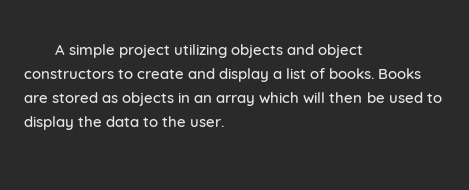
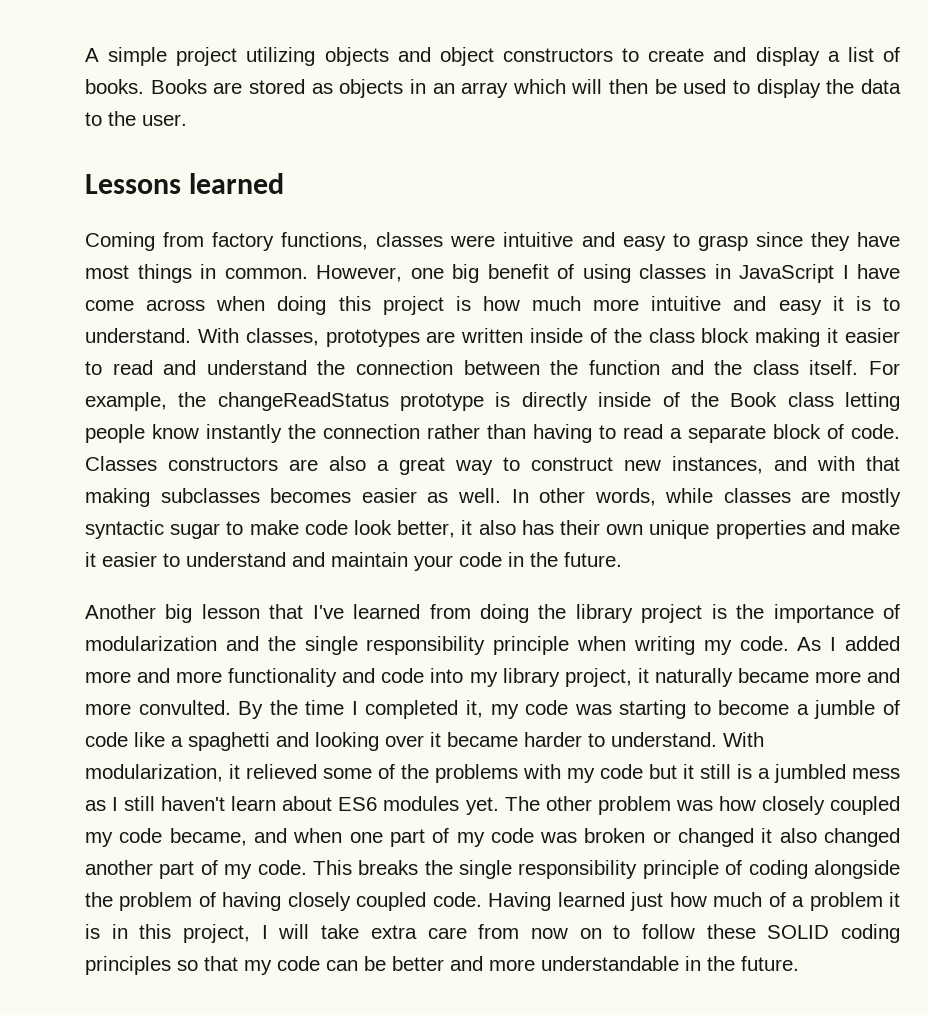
(225, 123) none -> [85,173,284,194] [85,232,901,251] [85,264,900,283] [85,296,900,315] [85,328,900,347] [85,360,901,375] [85,392,901,411] [85,424,900,443] [85,456,900,475] [85,488,901,507] [85,520,901,539] [85,552,622,571] [85,604,901,623] [85,636,901,655] [85,668,900,687] [85,700,900,719] [85,732,764,751] [85,764,900,783] [85,796,901,815] [85,828,900,847] [85,860,900,879] [85,892,901,911] [85,924,900,943] [85,956,799,975] // Lessons learned // Coming from factory functions, classes were intuitive and easy to grasp since they have most things in common. However, one big benefit of using classes in JavaScript I have come across when doing this project is how much more intuitive and easy it is to understand. With classes, prototypes are written inside of the class block making it easier to read and understand the connection between the function and the class itself. For example, the changeReadStatus prototype is directly inside of the Book class letting people know instantly the connection rather than having to read a separate block of code. Classes constructors are also a great way to construct new instances, and with that making subclasses becomes easier as well. In other words, while classes are mostly syntactic sugar to make code look better, it also has their own unique properties and make it easier to understand and maintain your code in the future. // Another big lesson that I've learned from doing the library project is the importance of modularization and the single responsibility principle when writing my code. As I added more and more functionality and code into my library project, it naturally became more and more convulted. By the time I completed it, my code was starting to become a jumble of code like a spaghetti and looking over it became harder to understand. With modularization, it relieved some of the problems with my code but it still is a jumbled mess as I still haven't learn about ES6 modules yet. The other problem was how closely coupled my code became, and when one part of my code was broken or changed it also changed another part of my code. This breaks the single responsibility principle of coding alongside the problem of having closely coupled code. Having learned just how much of a problem it is in this project, I will take extra care from now on to follow these SOLID coding principles so that my code can be better and more understandable in the future.

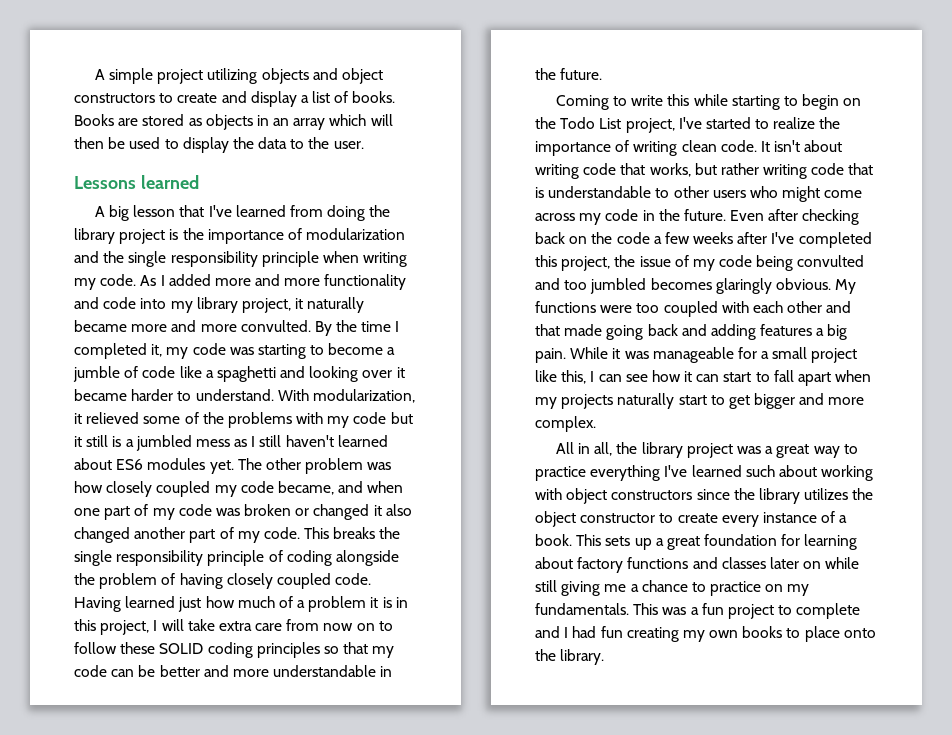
[85,232,901,251] [85,264,900,283] [85,296,900,315] [85,328,900,347] [85,360,901,375] [85,392,901,411] [85,424,900,443] [85,456,900,475] [85,488,901,507] [85,520,901,539] [85,552,622,571] [85,604,156,619] Coming from factory functions, classes were intuitive and easy to grasp since they have most things in common. However, one big benefit of using classes in JavaScript I have come across when doing this project is how much more intuitive and easy it is to understand. With classes, prototypes are written inside of the class block making it easier to read and understand the connection between the function and the class itself. For example, the changeReadStatus prototype is directly inside of the Book class letting people know instantly the connection rather than having to read a separate block of code. Classes constructors are also a great way to construct new instances, and with that making subclasses becomes easier as well. In other words, while classes are mostly syntactic sugar to make code look better, it also has their own unique properties and make it easier to understand and maintain your code in the future. // Another -> [94,206,105,217] A
[231,796,277,811] learn -> [337,435,388,447] learned
(799, 963) none -> [555,94,862,110] [535,117,841,133] [535,140,843,156] [535,163,874,179] [535,186,863,202] [535,209,860,225] [535,232,872,248] [535,255,865,271] [535,278,857,294] [535,301,852,317] [535,324,848,340] [535,347,858,363] [535,370,872,386] [535,393,865,409] [535,416,596,432] [555,442,858,458] [535,465,874,481] [535,488,874,504] [535,511,848,527] [535,534,858,550] [535,557,860,573] [535,580,810,596] [535,603,861,619] [535,626,876,642] [535,649,605,665] // Coming to write this while starting to begin on the Todo List project, I've started to realize the importance of writing clean code. It isn't about writing code that works, but rather writing code that is understandable to other users who might come across my code in the future. Even after checking back on the code a few weeks after I've completed this project, the issue of my code being convulted and too jumbled becomes glaringly obvious. My functions were too coupled with each other and that made going back and adding features a big pain. While it was manageable for a small project like this, I can see how it can start to fall apart when my projects naturally start to get bigger and more complex. // All in all, the library project was a great way to practice everything I've learned such about working with object constructors since the library utilizes the object constructor to create every instance of a book. This sets up a great foundation for learning about factory functions and classes later on while still giving me a chance to practice on my fundamentals. This was a fun project to complete and I had fun creating my own books to place onto the library.

